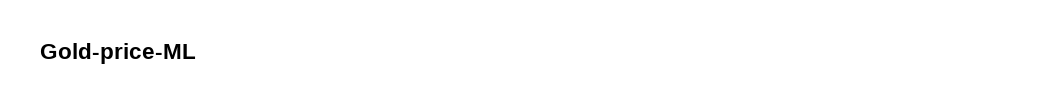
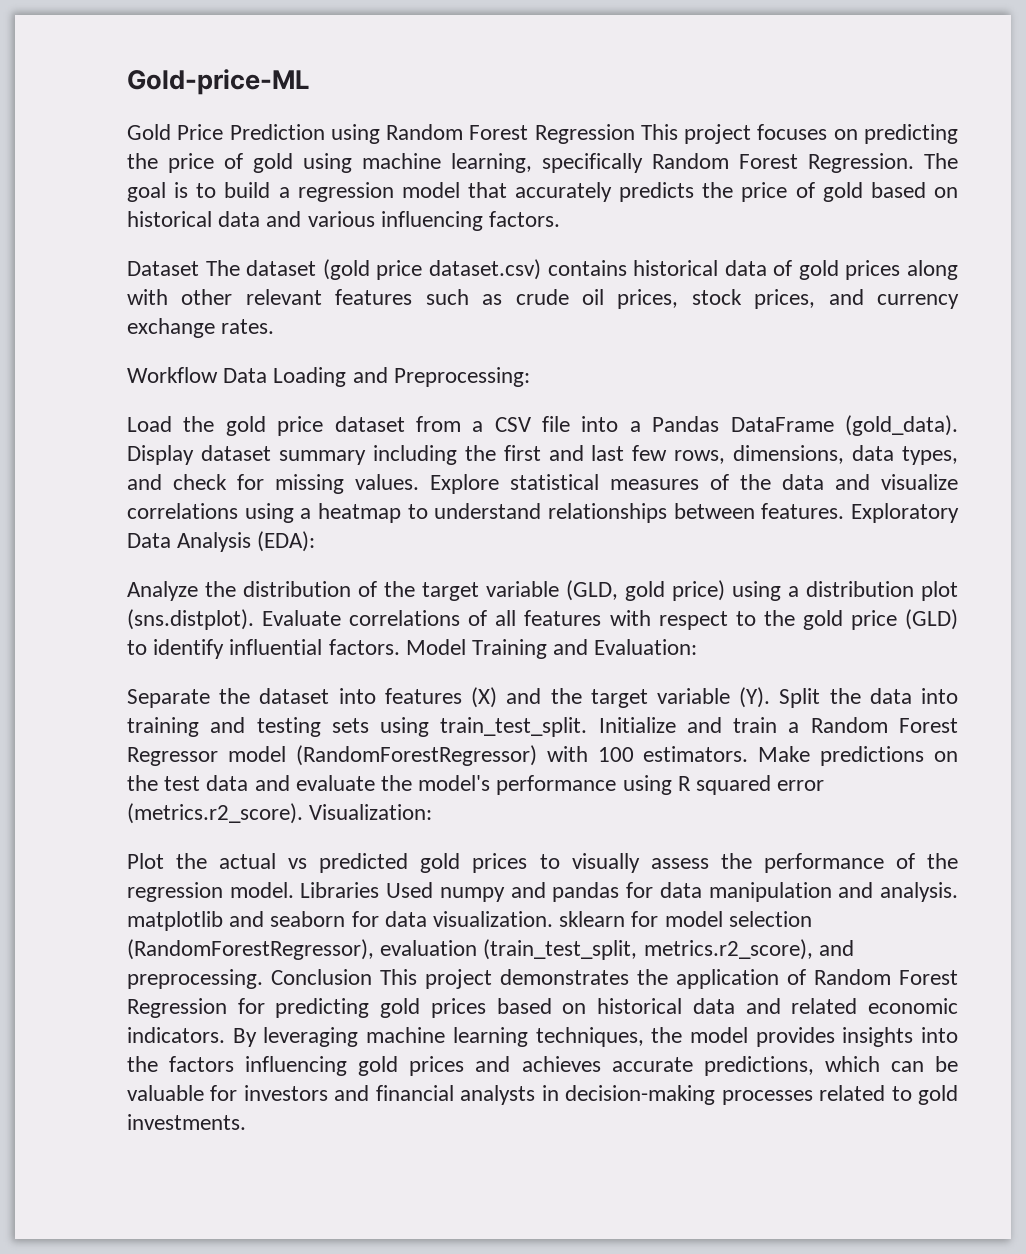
(196, 53) none -> [127,124,958,144] [127,153,958,173] [127,182,958,202] [127,211,561,231] [127,259,959,280] [127,289,959,309] [127,318,275,338] [127,367,530,387] [127,415,958,436] [127,445,958,465] [127,474,958,494] [127,503,959,523] [127,531,316,552] [127,580,958,601] [127,609,959,630] [127,639,698,659] [127,687,958,708] [127,717,958,737] [127,745,958,766] [127,775,825,795] [127,803,433,824] [127,853,959,873] [127,882,959,902] [127,911,812,931] [127,939,854,960] [127,969,958,989] [127,998,959,1018] [127,1027,959,1047] [127,1056,958,1076] [127,1085,958,1105] [127,1114,246,1130] // Gold Price Prediction using Random Forest Regression This project focuses on predicting the price of gold using machine learning, specifically Random Forest Regression. The goal is to build a regression model that accurately predicts the price of gold based on historical data and various influencing factors. // Dataset The dataset (gold price dataset.csv) contains historical data of gold prices along with other relevant features such as crude oil prices, stock prices, and currency exchange rates. // Workflow Data Loading and Preprocessing: // Load the gold price dataset from a CSV file into a Pandas DataFrame (gold_data). Display dataset summary including the first and last few rows, dimensions, data types, and check for missing values. Explore statistical measures of the data and visualize correlations using a heatmap to understand relationships between features. Exploratory Data Analysis (EDA): // Analyze the distribution of the target variable (GLD, gold price) using a distribution plot (sns.distplot). Evaluate correlations of all features with respect to the gold price (GLD) to identify influential factors. Model Training and Evaluation: // Separate the dataset into features (X) and the target variable (Y). Split the data into training and testing sets using train_test_split. Initialize and train a Random Forest Regressor model (RandomForestRegressor) with 100 estimators. Make predictions on the test data and evaluate the model's performance using R squared error (metrics.r2_score). Visualization: // Plot the actual vs predicted gold prices to visually assess the performance of the regression model. Libraries Used numpy and pandas for data manipulation and analysis. matplotlib and seaborn for data visualization. sklearn for model selection (RandomForestRegressor), evaluation (train_test_split, metrics.r2_score), and preprocessing. Conclusion This project demonstrates the application of Random Forest Regression for predicting gold prices based on historical data and related economic indicators. By leveraging machine learning techniques, the model provides insights into the factors influencing gold prices and achieves accurate predictions, which can be valuable for investors and financial analysts in decision-making processes related to gold investments.

